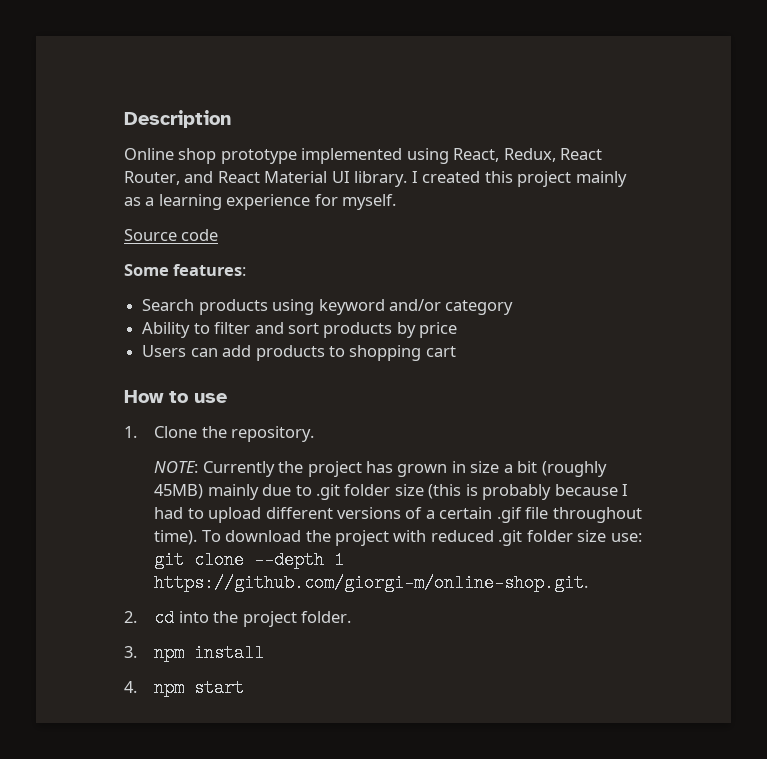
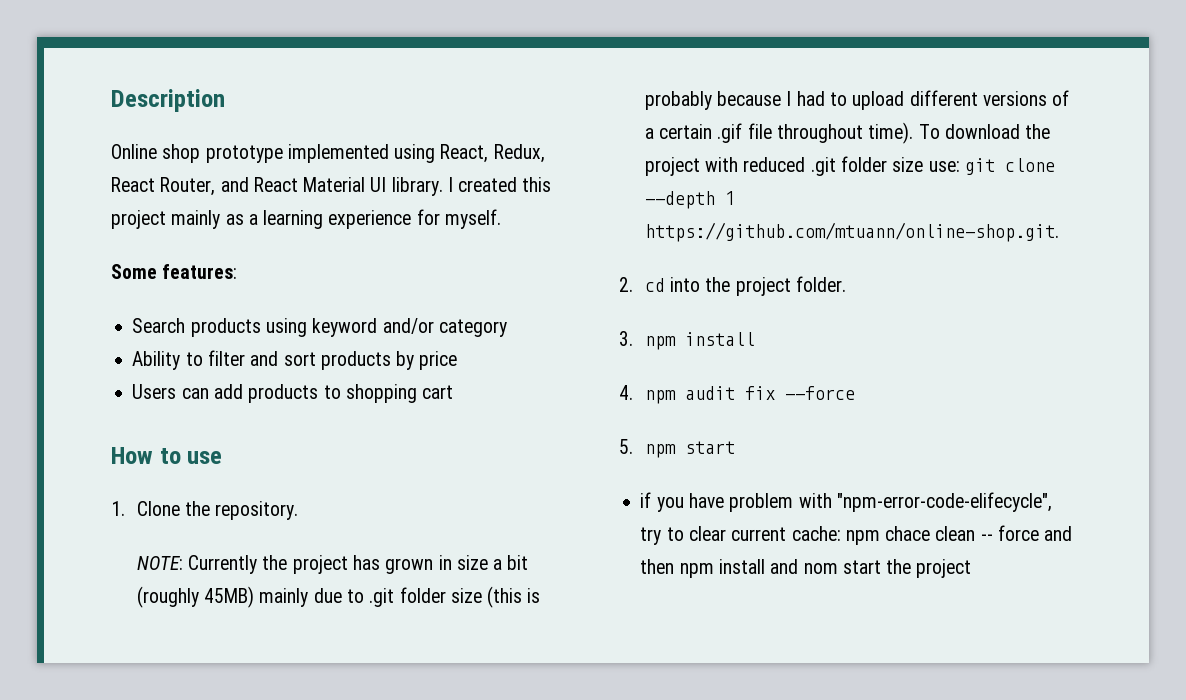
[124,229,219,241] // Source code -> (501, 219) none
[154,574,589,592] https://github.com/giorgi-m/online-shop.git. -> [644,222,1059,242] https://github.com/mtuann/online-shop.git.
[194,679,245,697] start -> [684,386,855,400] [619,439,735,458] [640,492,1052,512] [640,525,1073,545] [640,559,972,578] audit fix --force // 5. npm start // if you have problem with "npm-error-code-elifecycle", try to clear current cache: npm chace clean -- force and then npm install and nom start the project

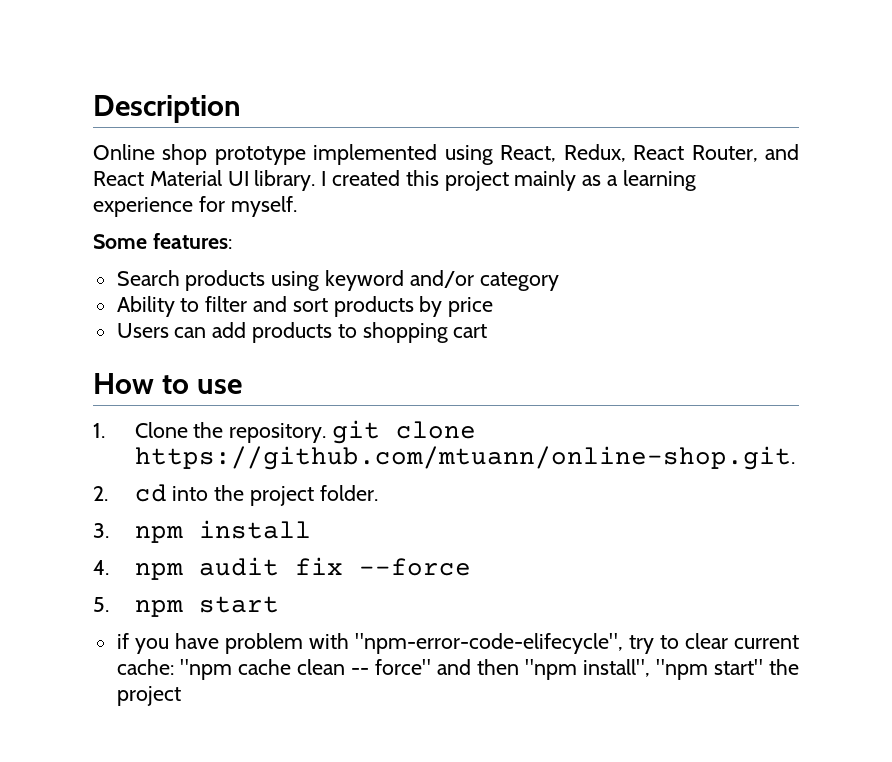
[136,555,529,574] [136,586,541,608] [644,90,1070,110] [644,122,1051,144] [644,156,1055,176] [644,191,735,209] // NOTE: Currently the project has grown in size a bit (roughly 45MB) mainly due to .git folder size (this is probably because I had to upload different versions of a certain .gif file throughout time). To download the project with reduced .git folder size use: git clone --depth 1 -> [331,420,476,444] git clone
[845,526,931,545] npm chace -> [179,659,291,680] "npm cache
[997,525,1039,541] force -> [374,659,431,675] force"
[679,559,881,578] npm install and nom start -> [524,659,763,680] "npm install", "npm start"

